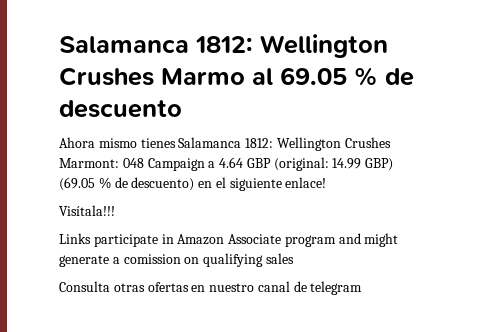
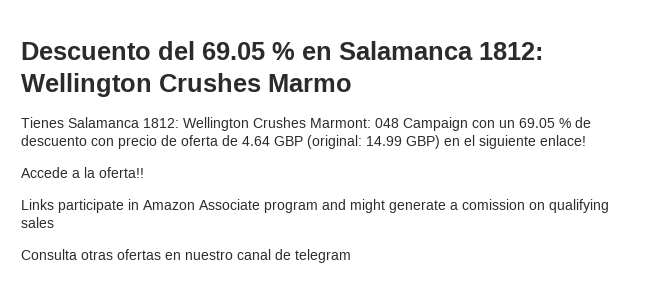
(59, 44) none -> [21,41,332,60] Descuento del 69.05 % en
[252,67,414,86] [59,100,182,118] [59,137,176,148] al 69.05 % de descuento // Ahora mismo tienes -> [21,117,64,128] // Tienes
[208,161,216,168] a -> [472,117,591,128] [21,135,238,149] con un 69.05 % de descuento con precio de oferta de
[59,177,195,191] (69.05 % de descuento) -> (440, 142) none
[59,205,115,216] Visítala!!! -> [21,167,144,178] Accede a la oferta!!

